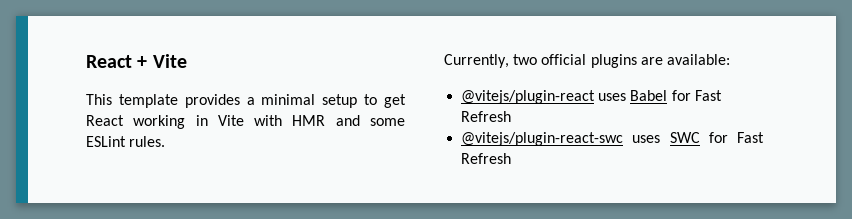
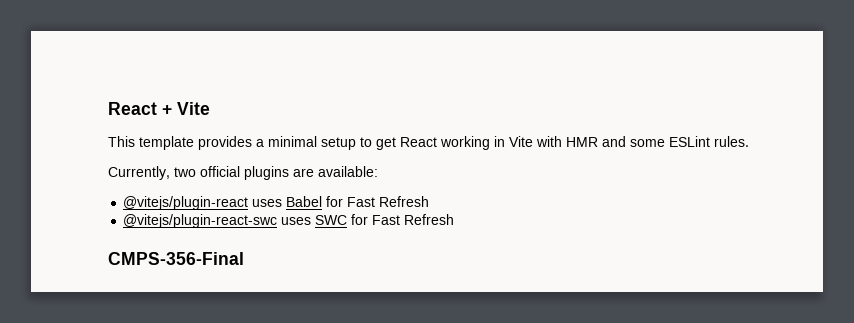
(512, 158) none -> [108,252,244,265] // CMPS-356-Final

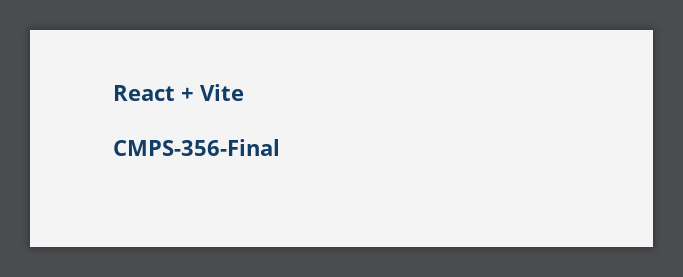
[108,136,749,150] [108,166,378,180] [123,196,430,210] [123,214,455,228] // This template provides a minimal setup to get React working in Vite with HMR and some ESLint rules. // Currently, two official plugins are available: // @vitejs/plugin-react uses Babel for Fast Refresh // @vitejs/plugin-react-swc uses SWC for Fast Refresh -> (244, 92) none

